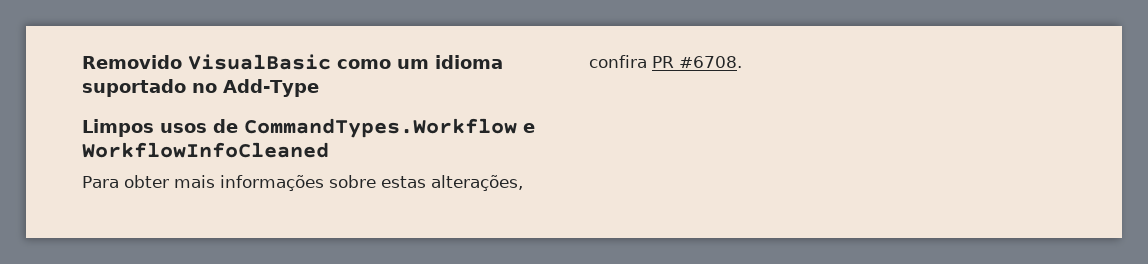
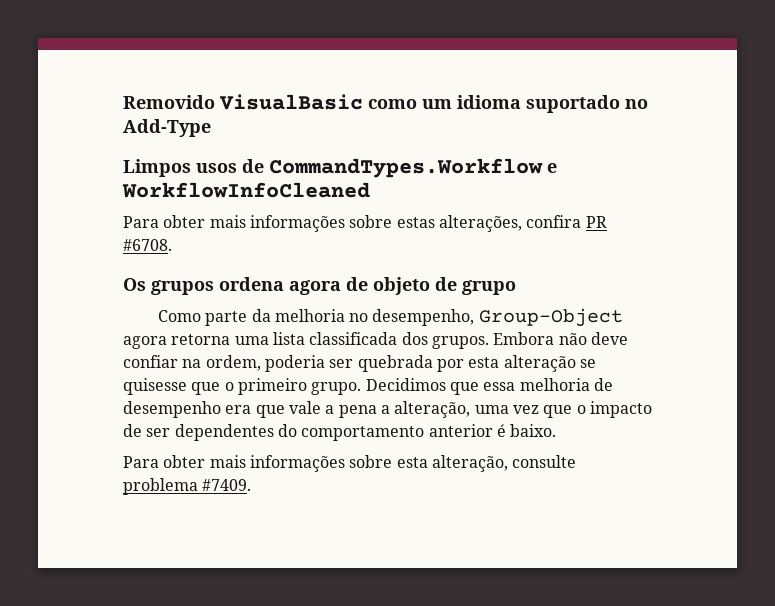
(742, 62) none -> [123,277,516,295] [157,308,623,327] [123,332,628,349] [123,355,596,372] [123,378,613,395] [123,401,652,418] [123,424,557,441] [123,455,577,472] [123,478,252,495] // Os grupos ordena agora de objeto de grupo // Como parte da melhoria no desempenho, Group-Object agora retorna uma lista classificada dos grupos. Embora não deve confiar na ordem, poderia ser quebrada por esta alteração se quisesse que o primeiro grupo. Decidimos que essa melhoria de desempenho era que vale a pena a alteração, uma vez que o impacto de ser dependentes do comportamento anterior é baixo. // Para obter mais informações sobre esta alteração, consulte problema #7409.

